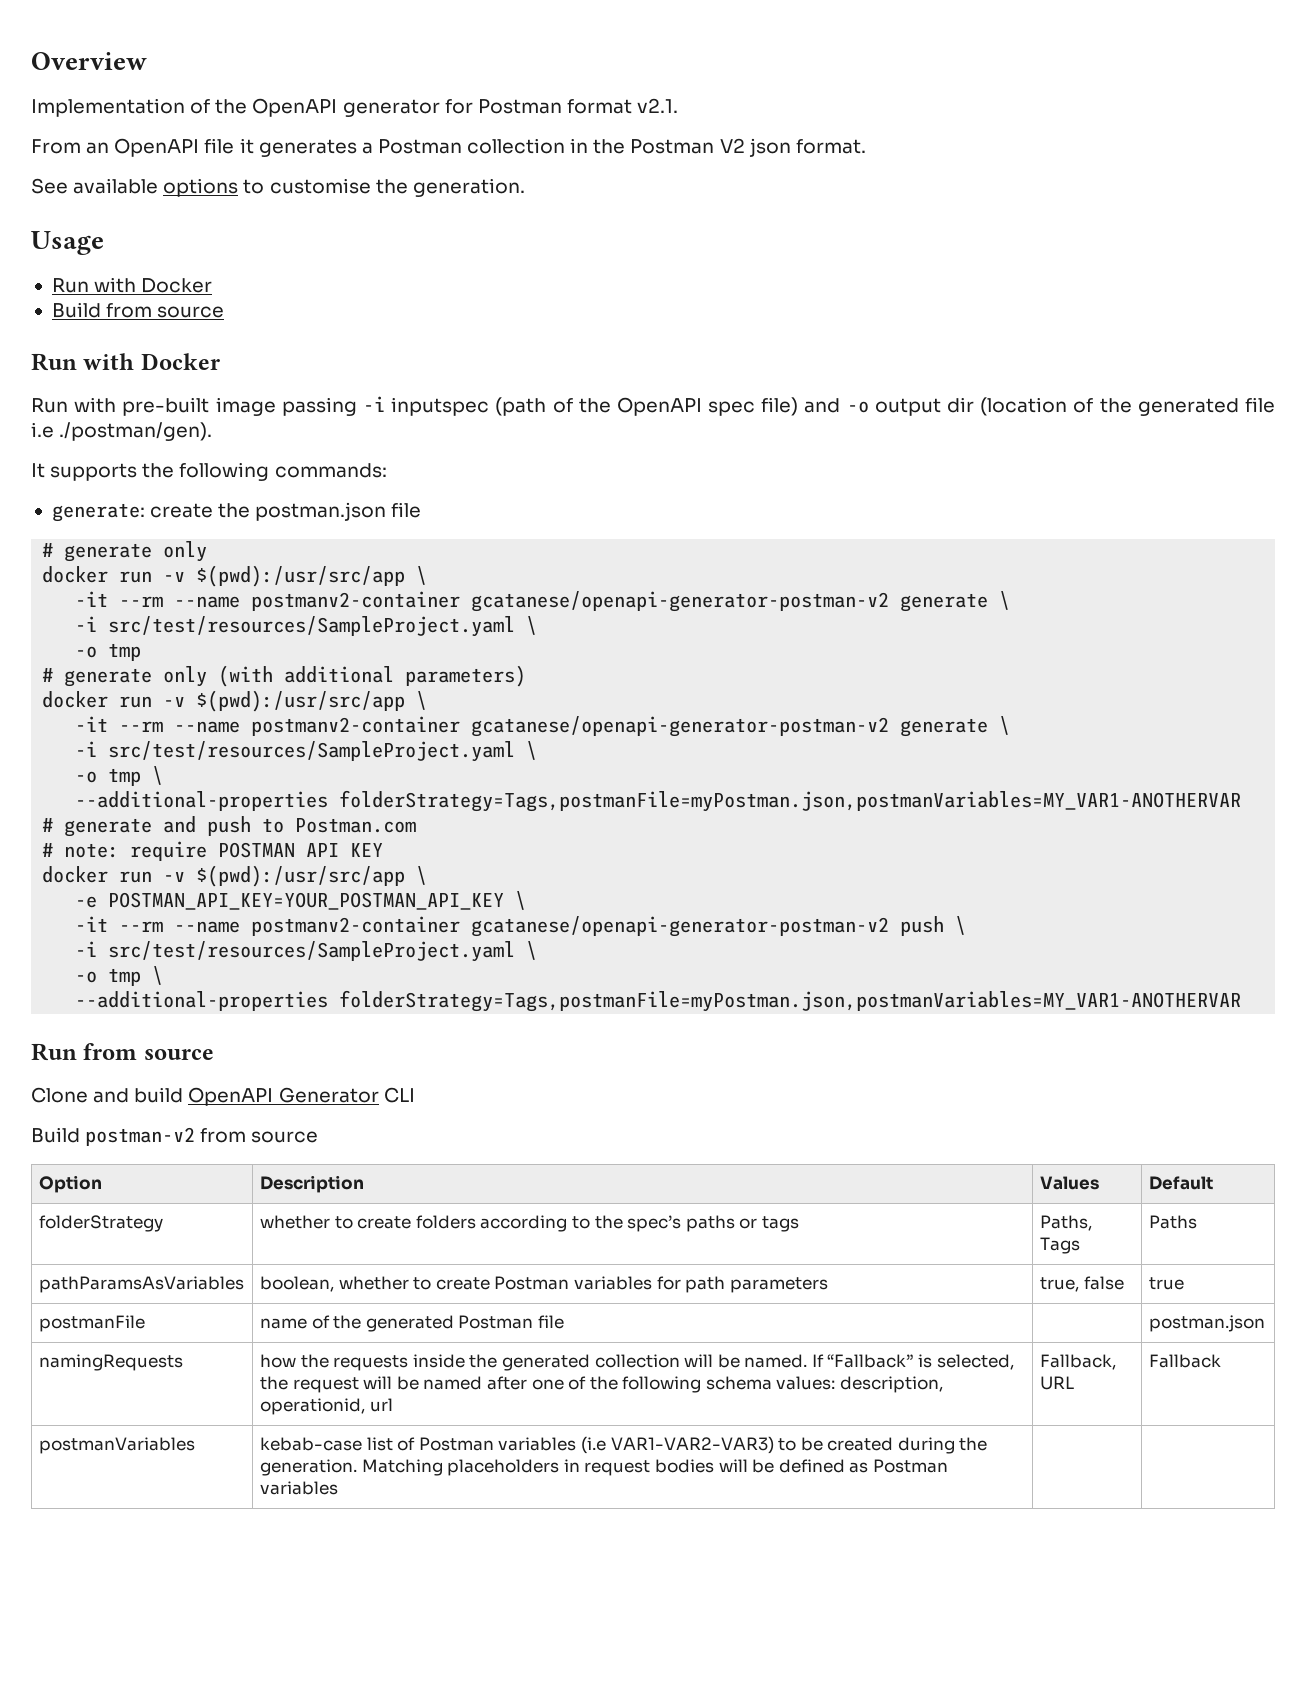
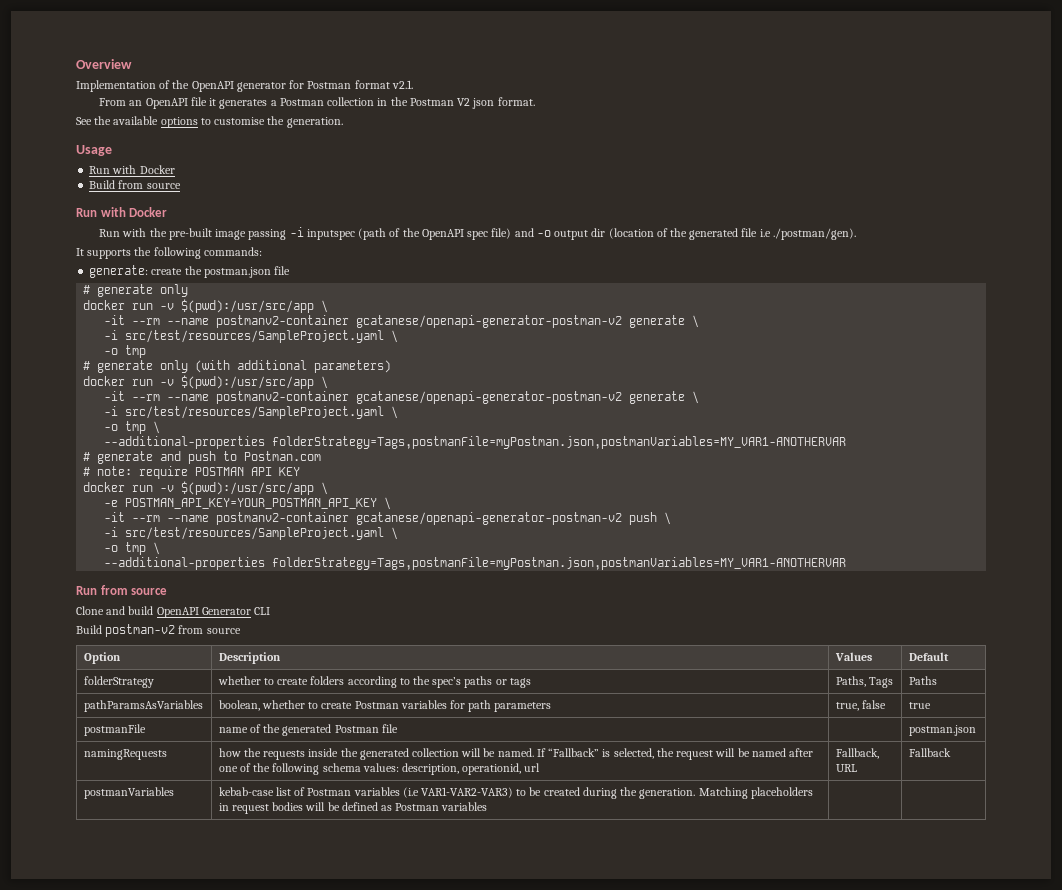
(68, 186) none -> [94,116,112,125] the
(117, 405) none -> [149,228,167,237] the

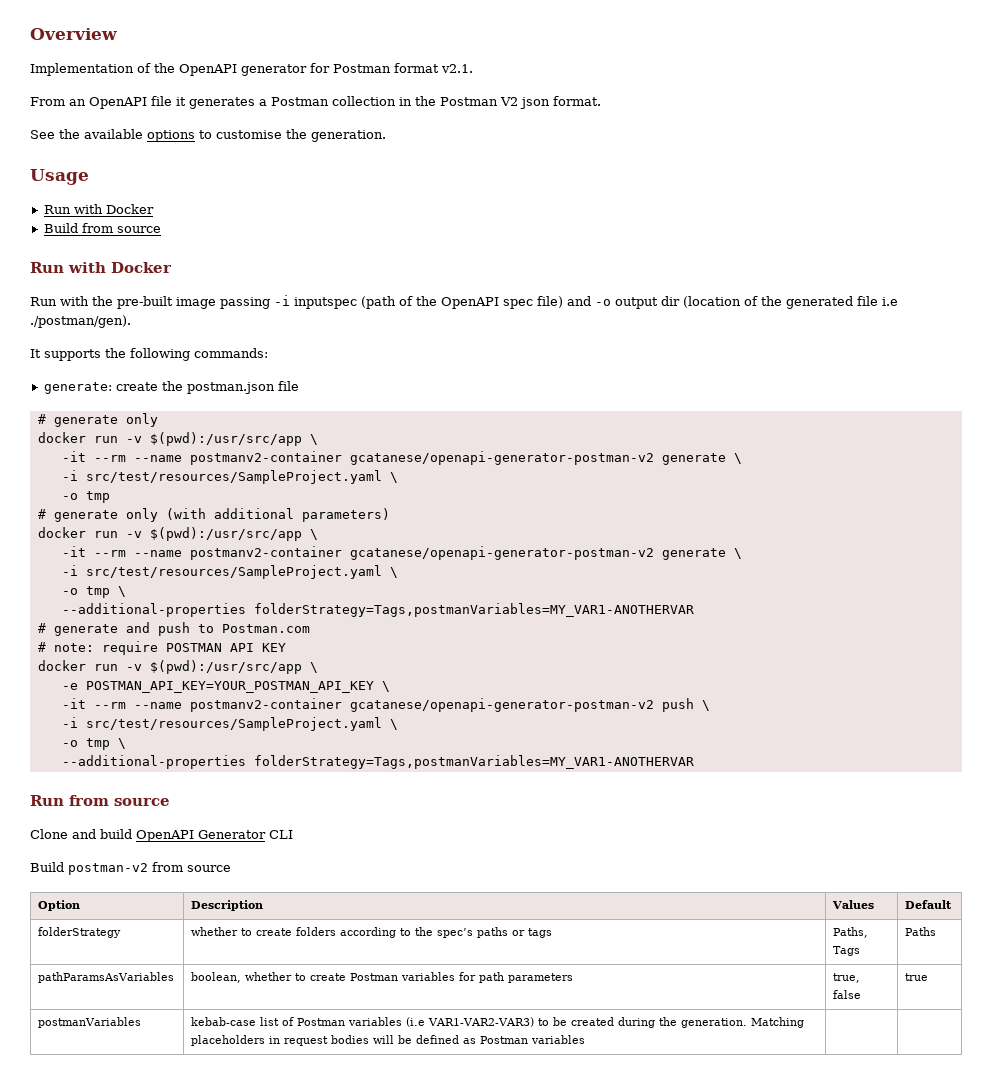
[272,436,847,449] folderStrategy=Tags,postmanFile=myPostman.json,postmanVariables=MY_VAR1-ANOTHERVAR -> [253,603,694,617] folderStrategy=Tags,postmanVariables=MY_VAR1-ANOTHERVAR
[272,557,847,570] folderStrategy=Tags,postmanFile=myPostman.json,postmanVariables=MY_VAR1-ANOTHERVAR -> [253,755,694,769] folderStrategy=Tags,postmanVariables=MY_VAR1-ANOTHERVAR
[83,724,146,736] [218,724,398,736] [908,725,976,736] [83,749,167,760] [218,748,814,760] [218,763,541,775] [835,748,879,759] [835,764,857,772] [908,748,951,757] // postmanFile | name of the generated Postman file | | postman.json // namingRequests | how the requests inside the generated collection will be named. If “Fallback” is selected, the request will be named after one of the following schema values: description, operationid, url | Fallback, URL | Fallback -> (929, 977) none

